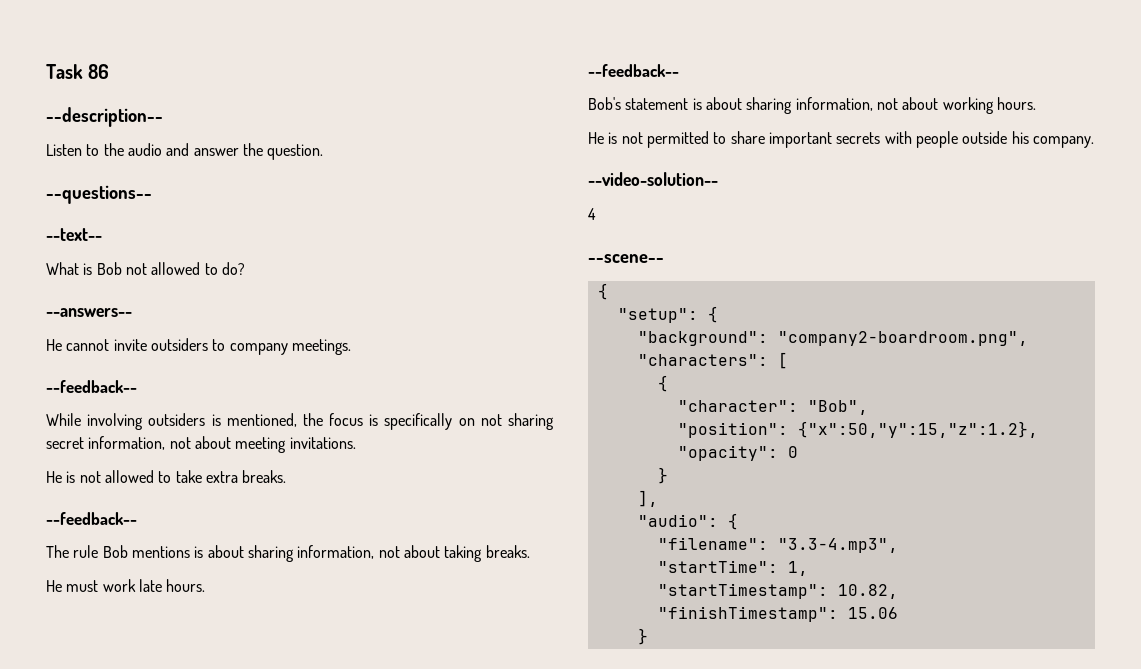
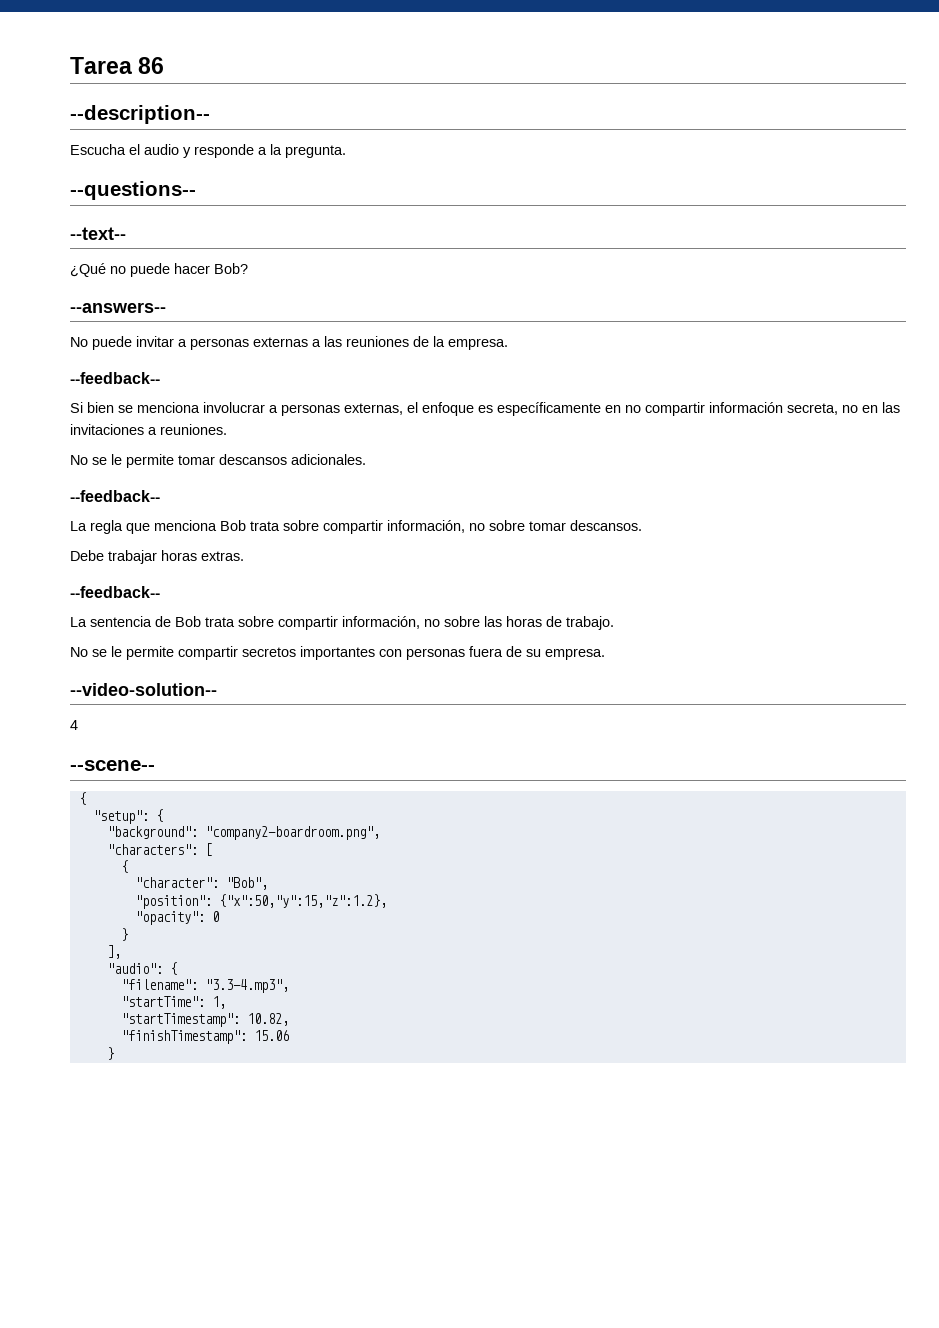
[46,64,83,79] Task -> [70,57,132,74] Tarea
[46,143,324,160] [46,185,152,204] [46,228,102,241] [46,262,245,275] [46,308,132,317] [46,338,351,355] [46,380,137,393] [46,413,554,430] [46,436,356,453] [46,470,287,483] [46,512,137,525] [46,545,530,562] [46,579,206,592] [588,64,679,77] [588,97,1036,114] [588,131,1094,148] Listen to the audio and answer the question. // --questions-- // --text-- // What is Bob not allowed to do? // --answers-- // He cannot invite outsiders to company meetings. // --feedback-- // While involving outsiders is mentioned, the focus is specifically on not sharing secret information, not about meeting invitations. // He is not allowed to take extra breaks. // --feedback-- // The rule Bob mentions is about sharing information, not about taking breaks. // He must work late hours. // --feedback-- // Bob's statement is about sharing information, not about working hours. // He is not permitted to share important secrets with people outside his company. -> [70,144,346,158] [70,181,196,200] [70,227,126,240] [70,263,248,277] [70,302,166,313] [70,336,508,350] [70,372,160,384] [70,402,900,416] [70,424,227,435] [70,454,366,468] [70,490,160,502] [70,520,642,534] [70,550,244,564] [70,586,160,598] [70,616,614,630] [70,646,605,660] Escucha el audio y responde a la pregunta. // --questions-- // --text-- // ¿Qué no puede hacer Bob? // --answers-- // No puede invitar a personas externas a las reuniones de la empresa. // --feedback-- // Si bien se menciona involucrar a personas externas, el enfoque es específicamente en no compartir información secreta, no en las invitaciones a reuniones. // No se le permite tomar descansos adicionales. // --feedback-- // La regla que menciona Bob trata sobre compartir información, no sobre tomar descansos. // Debe trabajar horas extras. // --feedback-- // La sentencia de Bob trata sobre compartir información, no sobre las horas de trabajo. // No se le permite compartir secretos importantes con personas fuera de su empresa.

